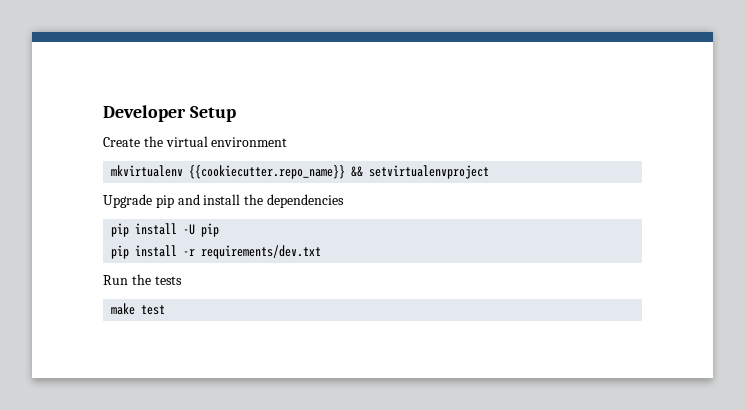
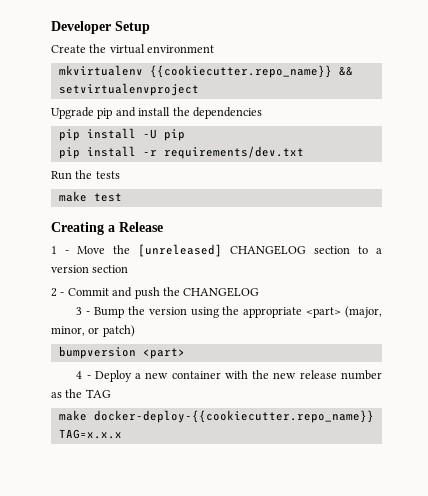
(166, 310) none -> [51,222,163,235] [51,244,382,257] [51,265,129,273] [51,287,260,299] [76,306,382,318] [51,325,135,337] [58,346,185,359] [76,370,383,382] [51,389,111,398] [58,410,374,423] [58,429,122,439] // Creating a Release // 1 - Move the [unreleased] CHANGELOG section to a version section // 2 - Commit and push the CHANGELOG // 3 - Bump the version using the appropriate <part> (major, minor, or patch) // bumpversion <part> // 4 - Deploy a new container with the new release number as the TAG // make docker-deploy-{{cookiecutter.repo_name}} TAG=x.x.x

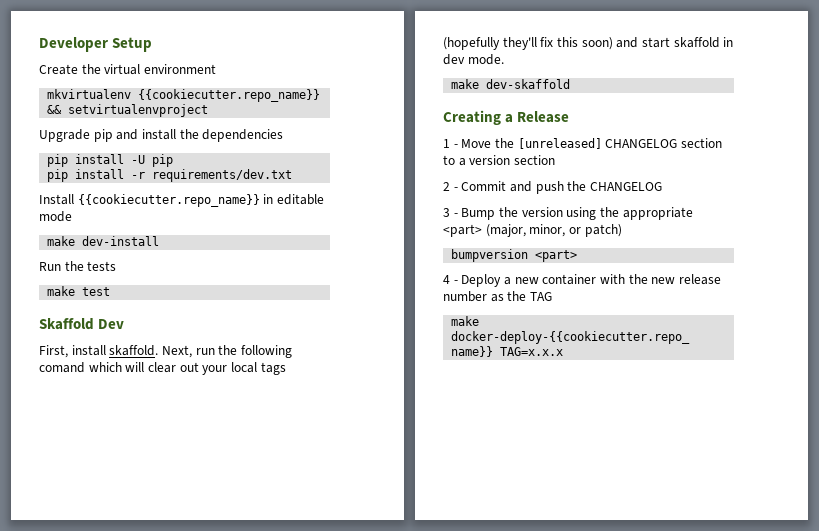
(304, 152) none -> [39,194,324,207] [39,211,72,222] [47,236,160,246] // Install {{cookiecutter.repo_name}} in editable mode // make dev-install
(122, 197) none -> [39,318,125,330] [39,345,292,358] [39,362,286,375] [443,37,734,50] [443,54,504,65] [451,79,571,89] // Skaffold Dev // First, install skaffold. Next, run the following comand which will clear out your local tags (hopefully they'll fix this soon) and start skaffold in dev mode. // make dev-skaffold

